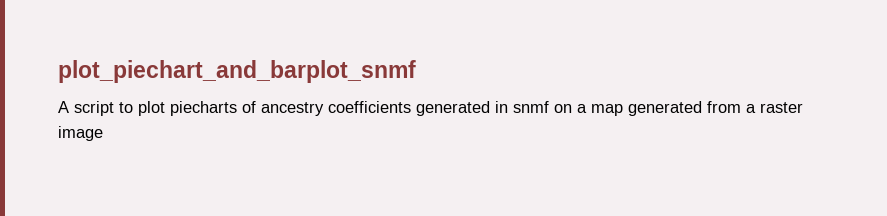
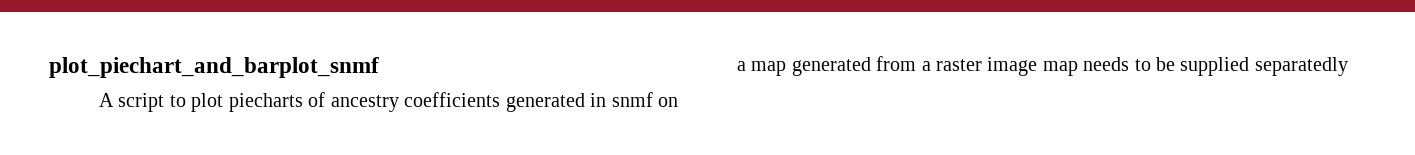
(103, 133) none -> [1042,57,1348,76] map needs to be supplied separatedly

